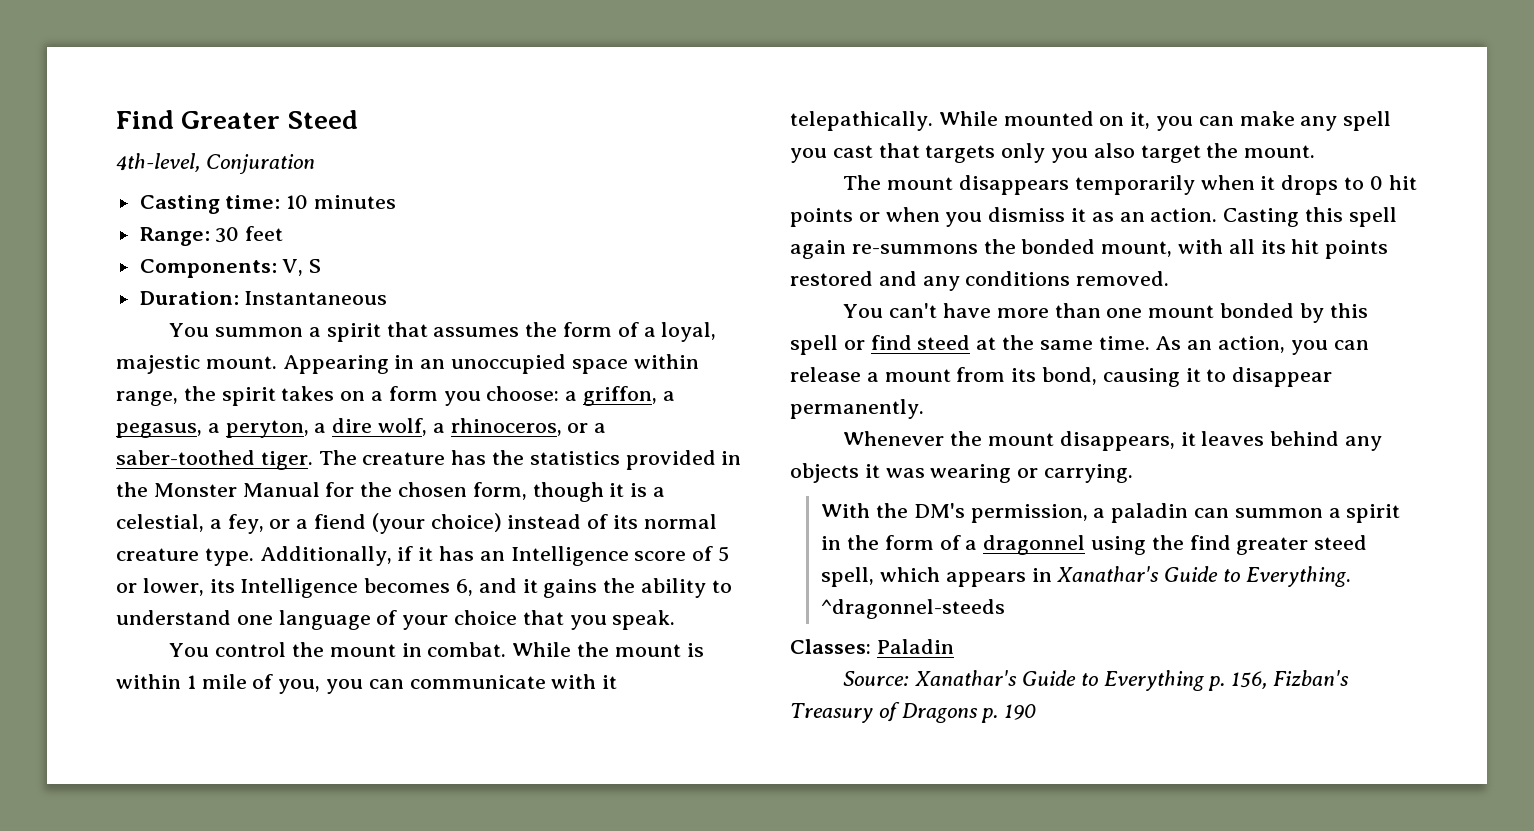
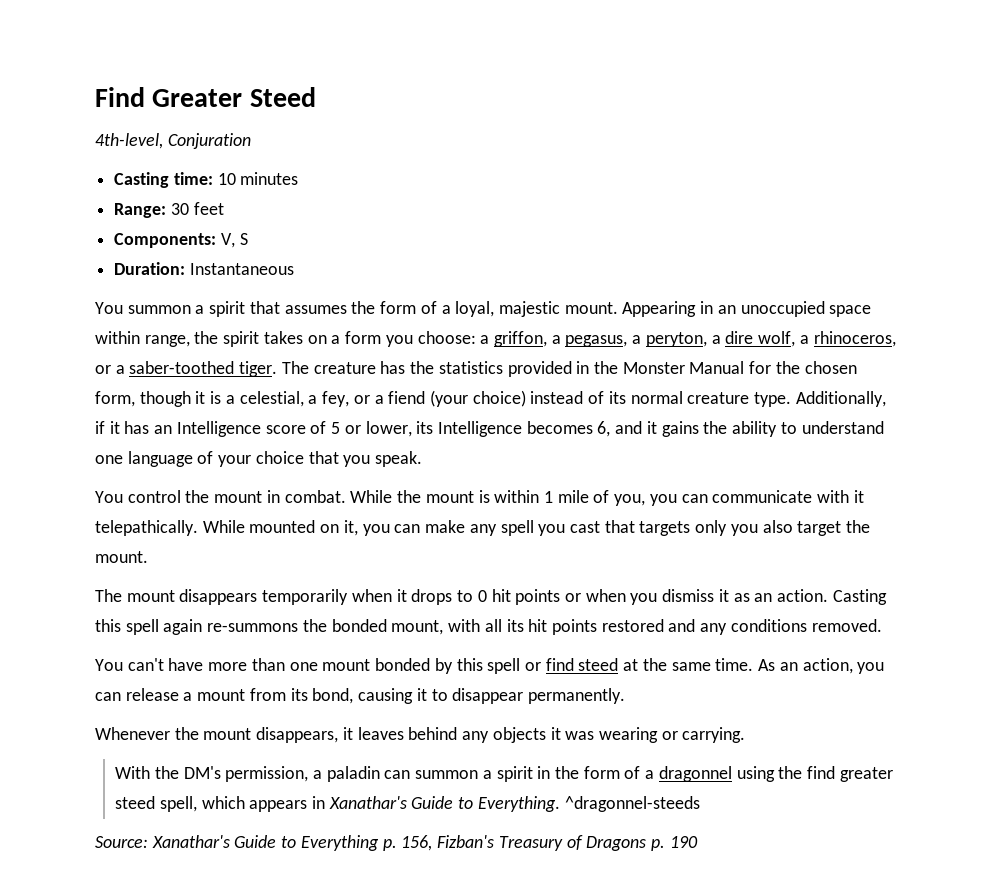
[790,639,954,654] // Classes: Paladin -> (700, 804) none

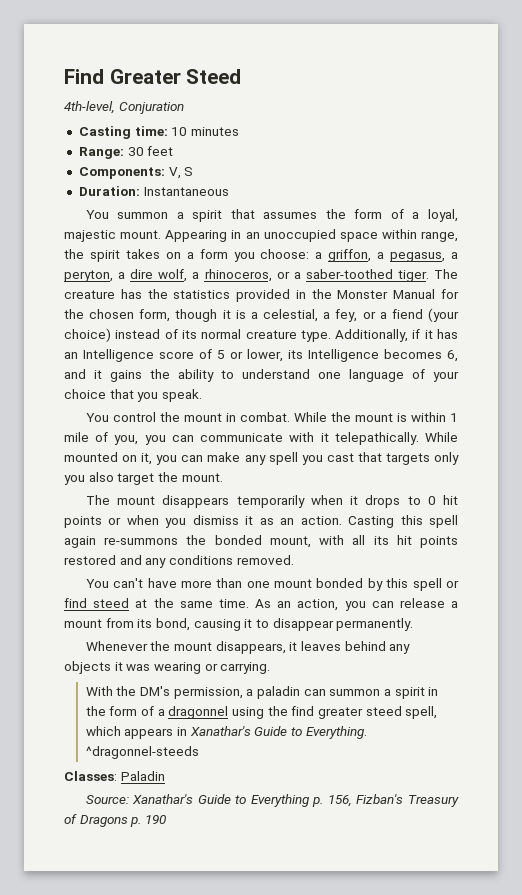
(700, 804) none -> [64,771,165,781] // Classes: Paladin

